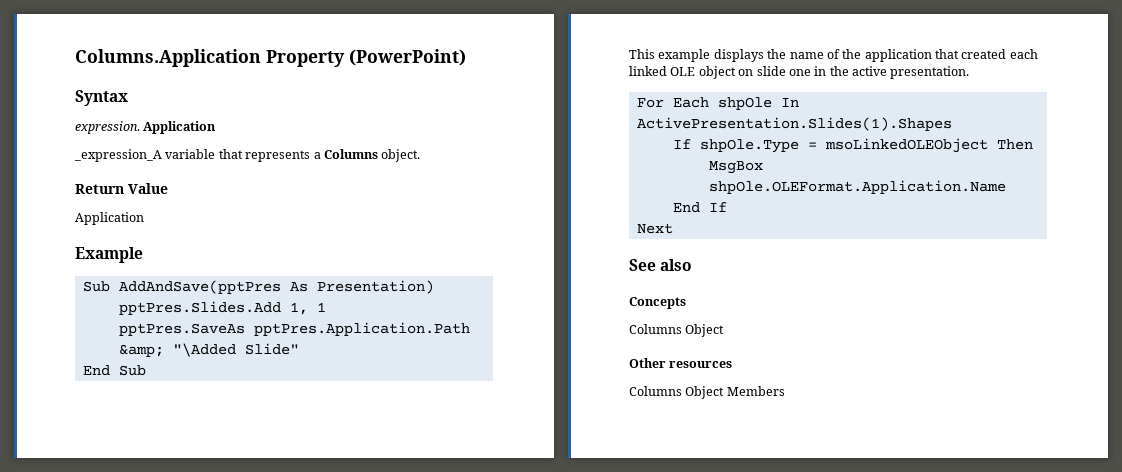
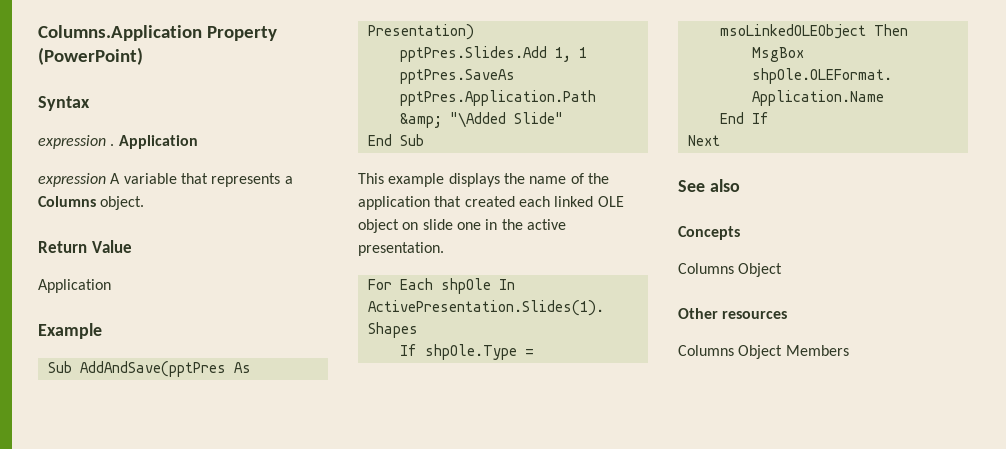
[75,121,217,134] [74,149,162,162] expression. Application // _expression_A -> [38,135,198,149] [38,173,121,187] expression . Application // expression A

